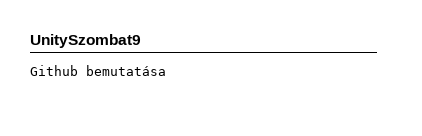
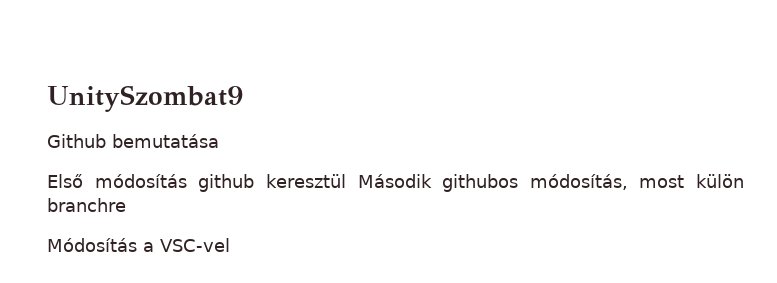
(166, 70) none -> [47,174,744,192] [47,198,126,212] [47,238,230,252] // Első módosítás github keresztül Második githubos módosítás, most külön branchre // Módosítás a VSC-vel

